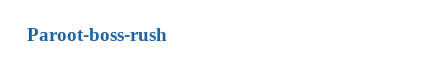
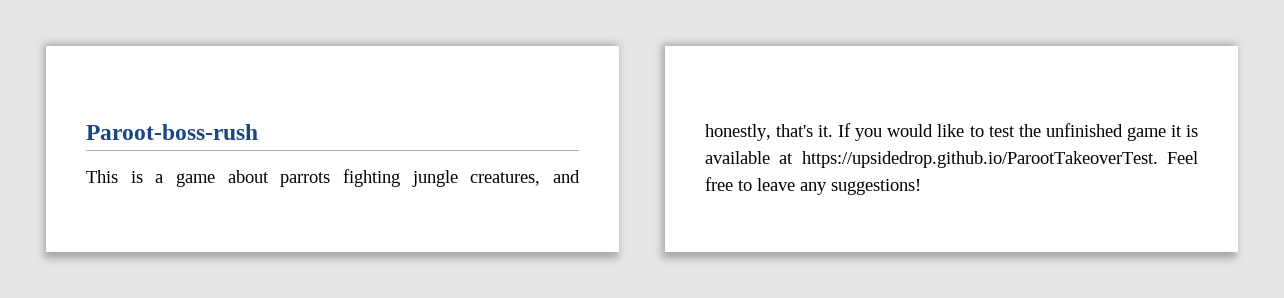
(167, 34) none -> [86,169,580,187] [705,123,1198,141] [705,151,1198,168] [705,177,921,195] // This is a game about parrots fighting jungle creatures, and honestly, that's it. If you would like to test the unfinished game it is available at https://upsidedrop.github.io/ParootTakeoverTest. Feel free to leave any suggestions!

